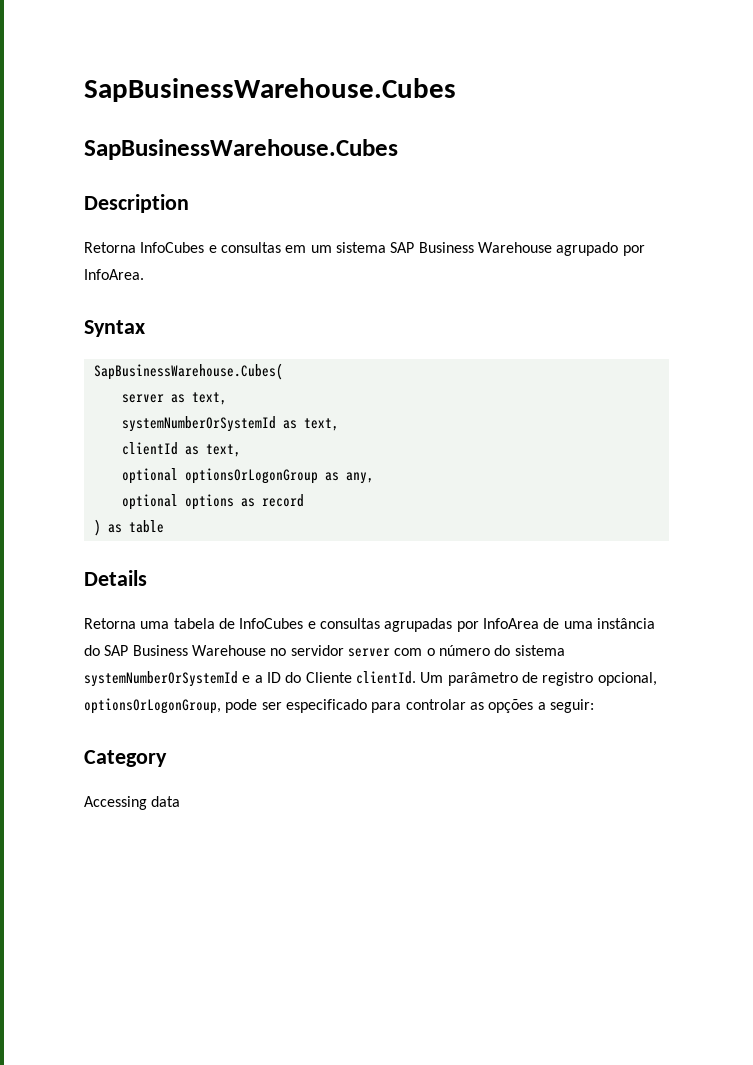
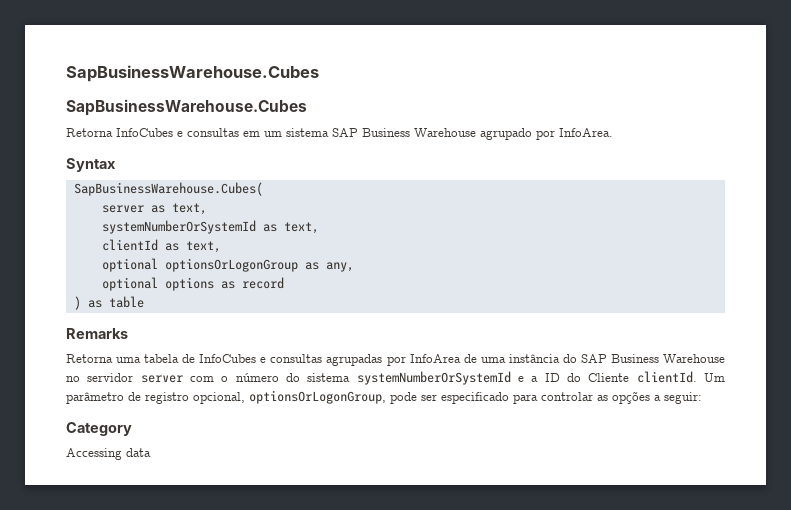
[84,194,189,213] // Description -> (307, 107) none
[84,570,147,586] Details -> [66,328,128,339] Remarks

